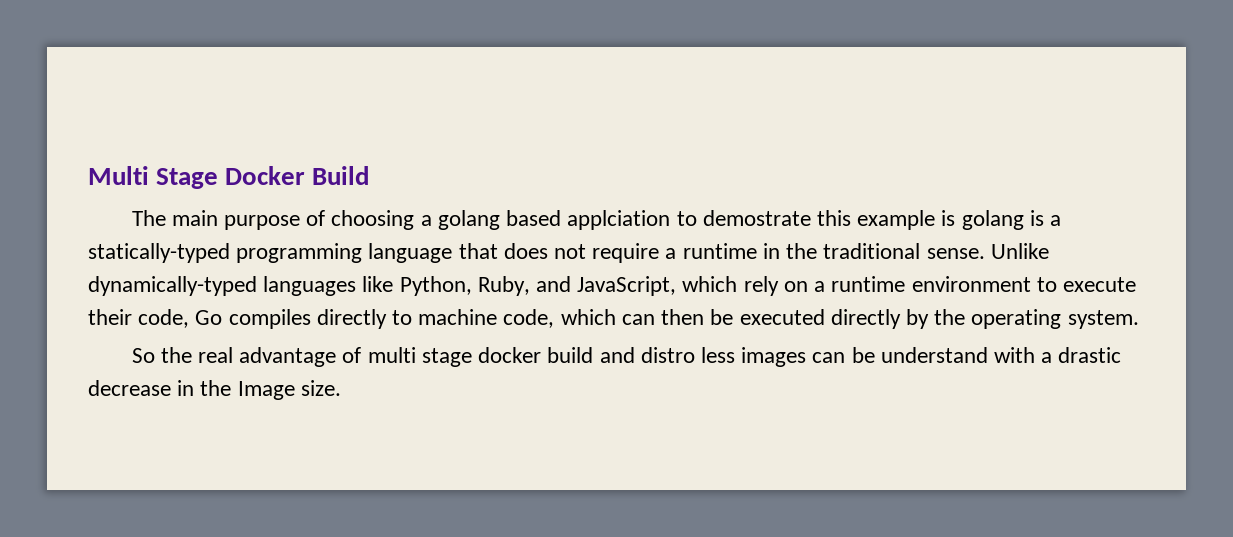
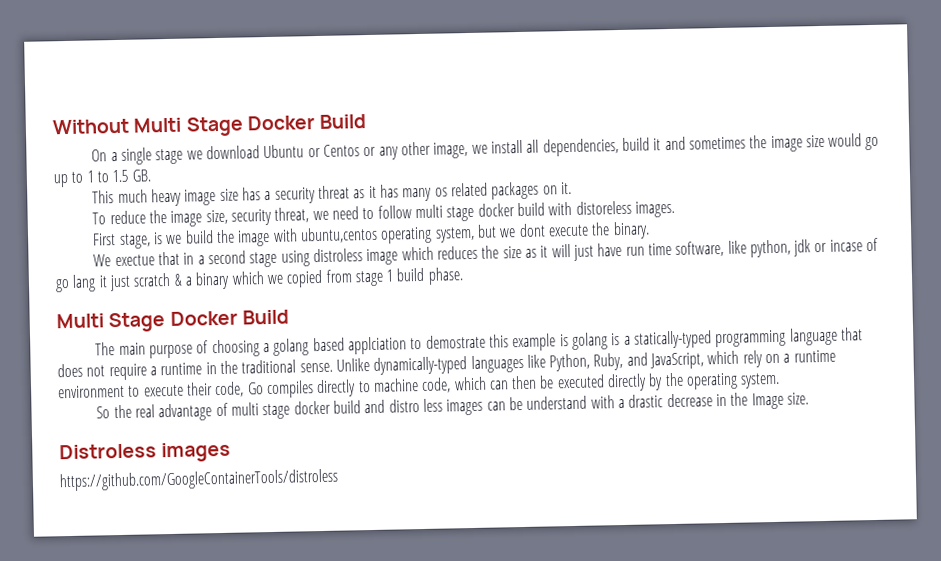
(88, 175) none -> [52,114,367,137] [91,133,880,165] [53,169,151,188] [92,181,572,207] [92,200,675,227] [92,221,650,249] [93,237,879,268] [55,267,464,293] Without Multi Stage Docker Build // On a single stage we download Ubuntu or Centos or any other image, we install all dependencies, build it and sometimes the image size would go up to 1 to 1.5 GB. // This much heavy image size has a security threat as it has many os related packages on it. // To reduce the image size, security threat, we need to follow multi stage docker build with distoreless images. // First stage, is we build the image with ubuntu,centos operating system, but we dont execute the binary. // We exectue that in a second stage using distroless image which reduces the size as it will just have run time software, like python, jdk or incase of go lang it just scratch & a binary which we copied from stage 1 build phase. //
(341, 388) none -> [59,441,232,463] [59,468,339,492] // Distroless images // https://github.com/GoogleContainerTools/distroless

